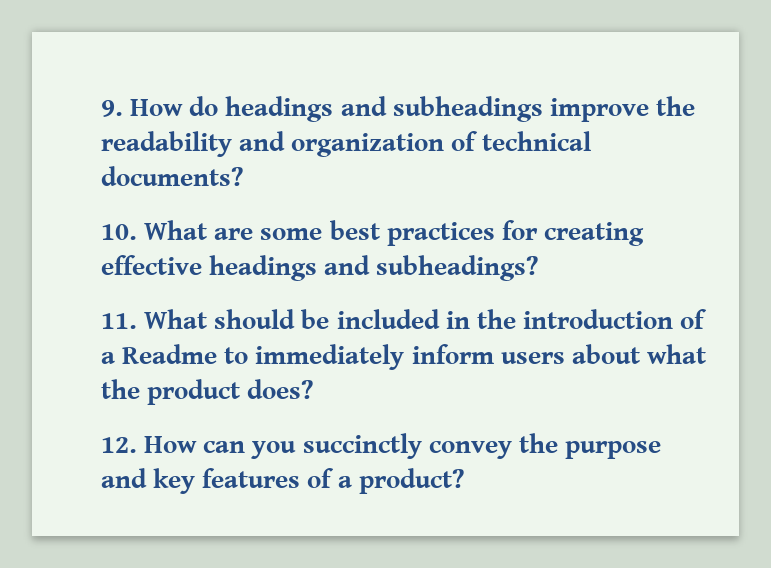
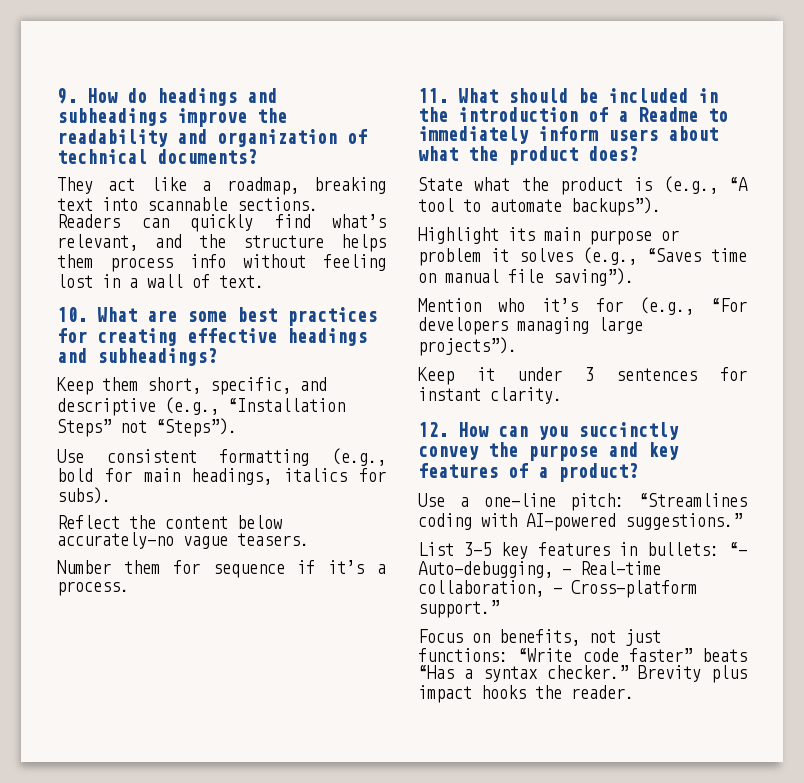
(243, 176) none -> [57,177,386,195] [57,197,318,211] [57,214,386,232] [57,234,386,252] [57,254,386,272] [57,274,264,288] // They act like a roadmap, breaking text into scannable sections. Readers can quickly find what’s relevant, and the structure helps them process info without feeling lost in a wall of text.
(539, 268) none -> [57,377,327,395] [57,397,345,416] [57,418,237,437] [57,448,386,466] [57,468,387,485] [57,487,111,504] [57,515,282,529] [57,532,309,549] [57,560,386,578] [57,581,129,596] // Keep them short, specific, and descriptive (e.g., “Installation Steps” not “Steps”). // Use consistent formatting (e.g., bold for main headings, italics for subs). // Reflect the content below accurately—no vague teasers. // Number them for sequence if it’s a process.
(314, 389) none -> [418,176,748,195] [418,197,661,216] [418,227,679,245] [418,247,747,266] [418,268,634,286] [418,297,747,315] [418,317,643,335] [418,337,517,356] [418,367,747,385] [418,387,562,404] // State what the product is (e.g., “A tool to automate backups”). // Highlight its main purpose or problem it solves (e.g., “Saves time on manual file saving”). // Mention who it’s for (e.g., “For developers managing large projects”). // Keep it under 3 sentences for instant clarity.
(464, 481) none -> [418,493,747,511] [418,513,742,531] [418,542,747,559] [418,561,661,578] [418,580,697,598] [418,600,499,618] [418,629,661,646] [418,648,747,662] [418,665,747,683] [418,685,634,703] // Use a one-line pitch: “Streamlines coding with AI-powered suggestions.” // List 3-5 key features in bullets: “- Auto-debugging, - Real-time collaboration, - Cross-platform support.” // Focus on benefits, not just functions: “Write code faster” beats “Has a syntax checker.” Brevity plus impact hooks the reader.

